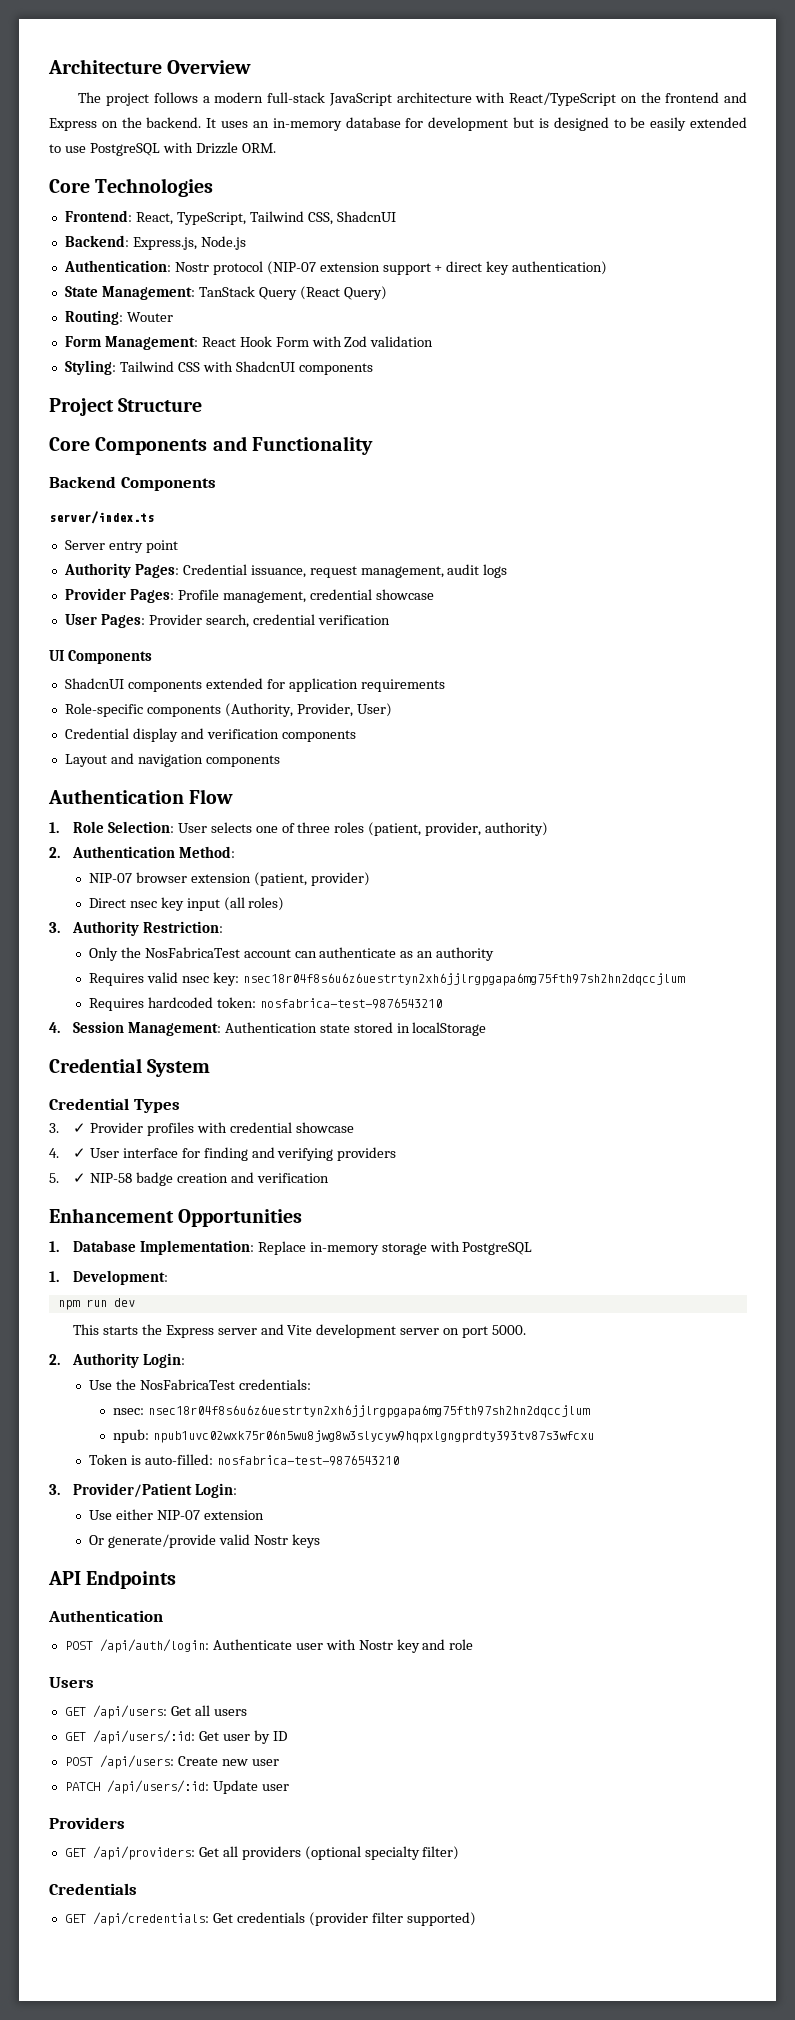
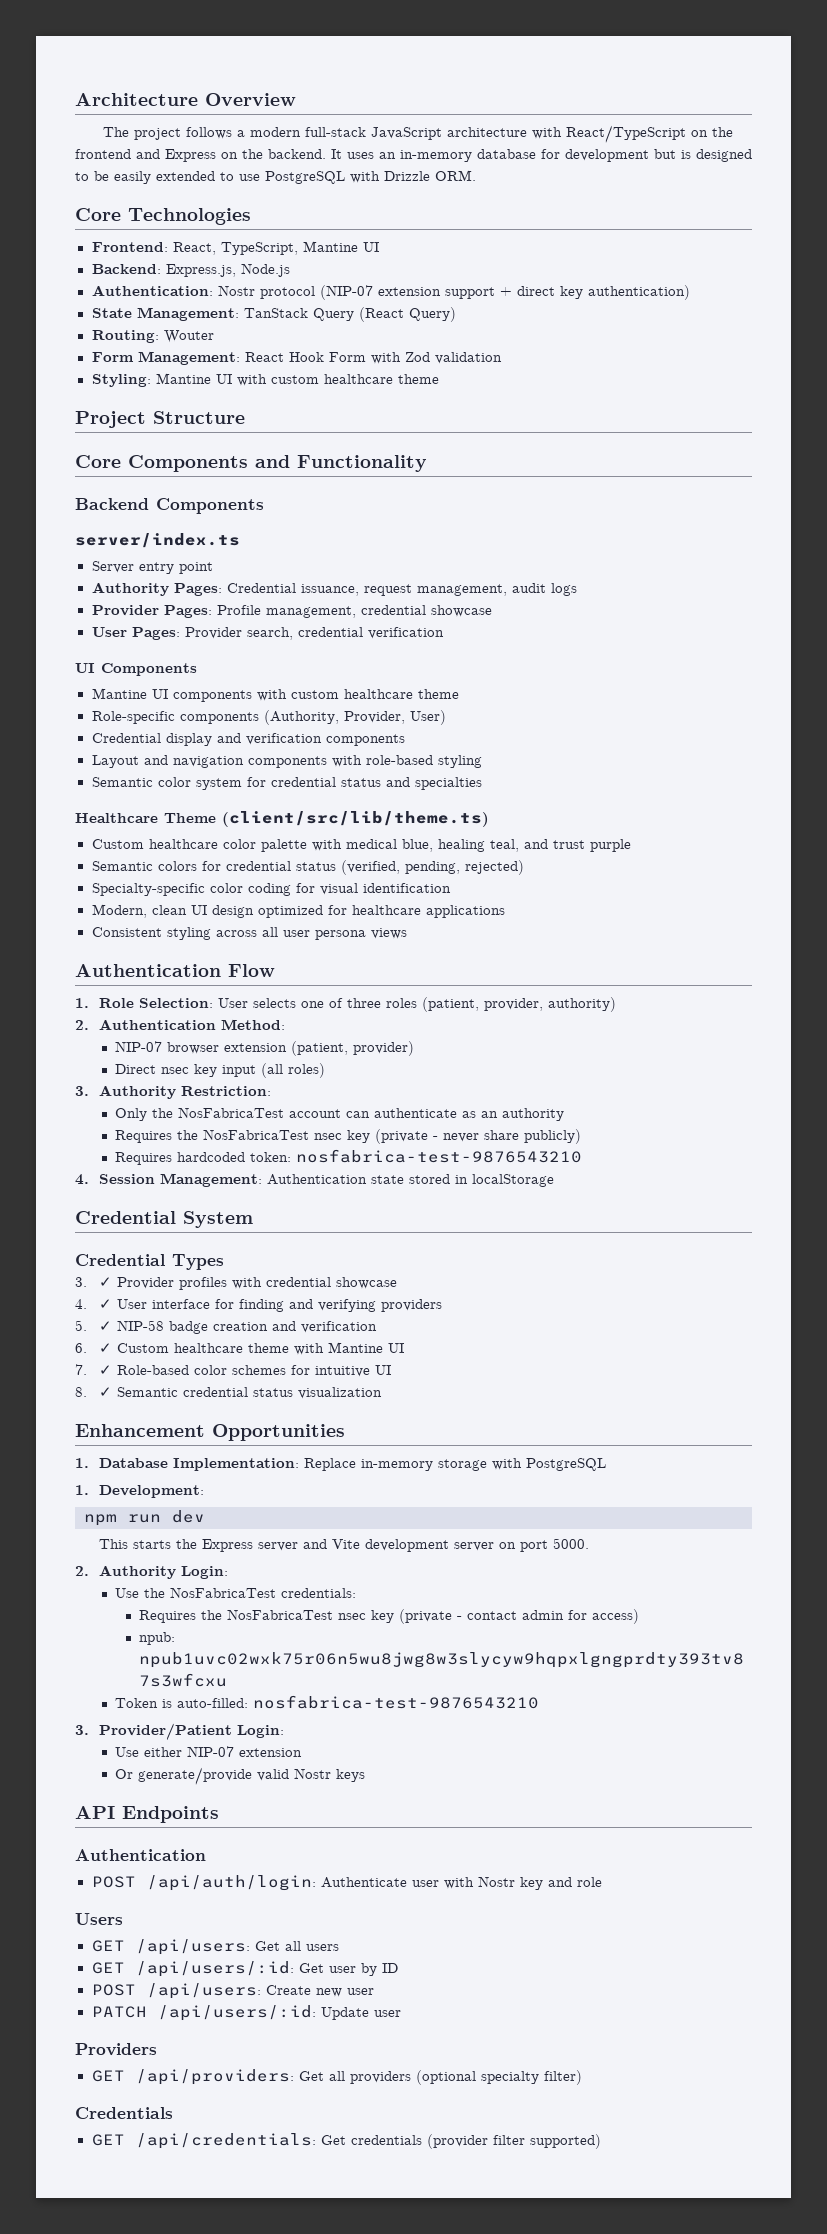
[249,211,396,225] Tailwind CSS, ShadcnUI -> [302,241,379,252] Mantine UI
[119,361,373,375] Tailwind CSS with ShadcnUI components -> [155,373,439,386] Mantine UI with custom healthcare theme
[64,678,445,692] ShadcnUI components extended for application requirements -> [91,688,459,702] Mantine UI components with custom healthcare theme
(280, 761) none -> [331,755,482,768] [91,777,482,790] [75,811,489,827] [91,839,631,852] [91,860,524,875] [91,883,451,896] [91,904,505,918] [91,927,407,940] with role-based styling // Semantic color system for credential status and specialties // Healthcare Theme (client/src/lib/theme.ts) // Custom healthcare color palette with medical blue, healing teal, and trust purple // Semantic colors for credential status (verified, pending, rejected) // Specialty-specific color coding for visual identification // Modern, clean UI design optimized for healthcare applications // Consistent styling across all user persona views
[146,972,685,986] valid nsec key: nsec18r04f8s6u6z6uestrtyn2xh6jjlrgpgapa6mg75fth97sh2hn2dqccjlum -> [177,1129,582,1144] the NosFabricaTest nsec key (private - never share publicly)
(329, 1178) none -> [75,1342,404,1355] [75,1364,391,1377] [75,1387,382,1399] // 6. ✓ Custom healthcare theme with Mantine UI // 7. ✓ Role-based color schemes for intuitive UI // 8. ✓ Semantic credential status visualization
[112,1405,590,1418] nsec: nsec18r04f8s6u6z6uestrtyn2xh6jjlrgpgapa6mg75fth97sh2hn2dqccjlum -> [139,1609,640,1624] Requires the NosFabricaTest nsec key (private - contact admin for access)

